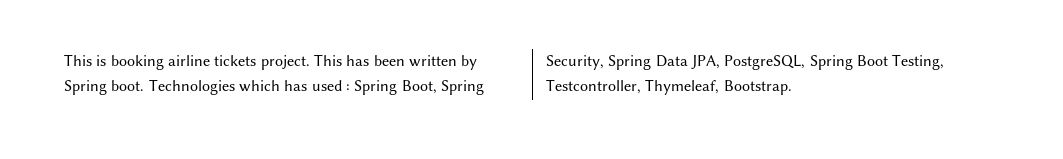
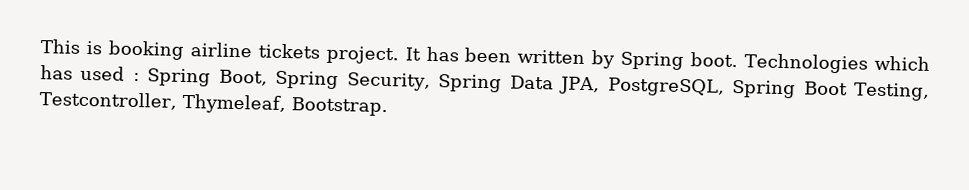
[313,54,342,66] This -> [404,47,421,61] It

